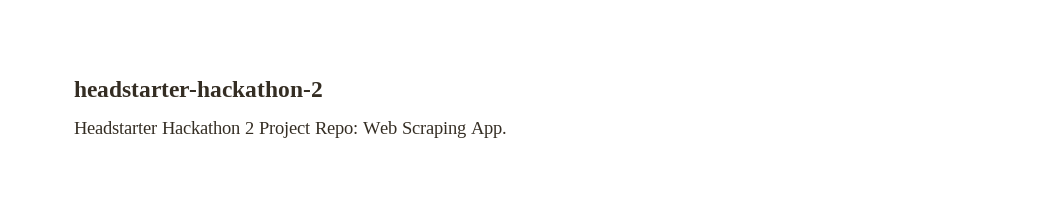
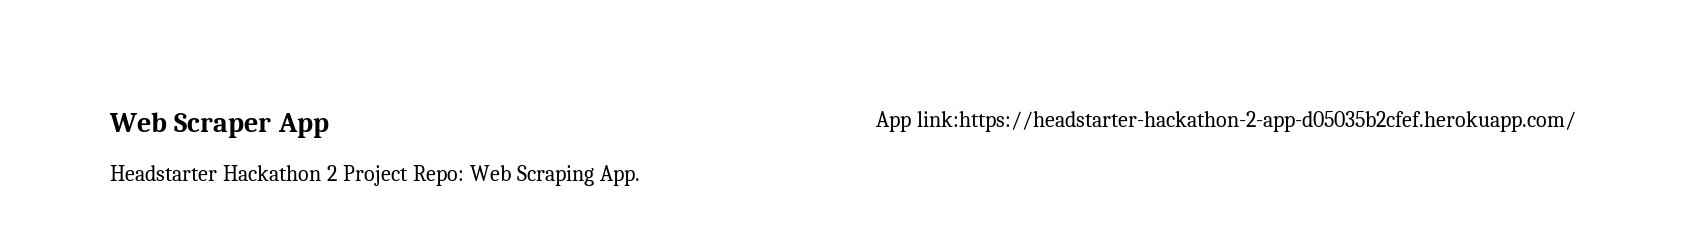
[74,81,323,97] headstarter-hackathon-2 -> [109,112,329,138] Web Scraper App
(507, 130) none -> [876,111,1576,132] // App link:https://headstarter-hackathon-2-app-d05035b2cfef.herokuapp.com/

